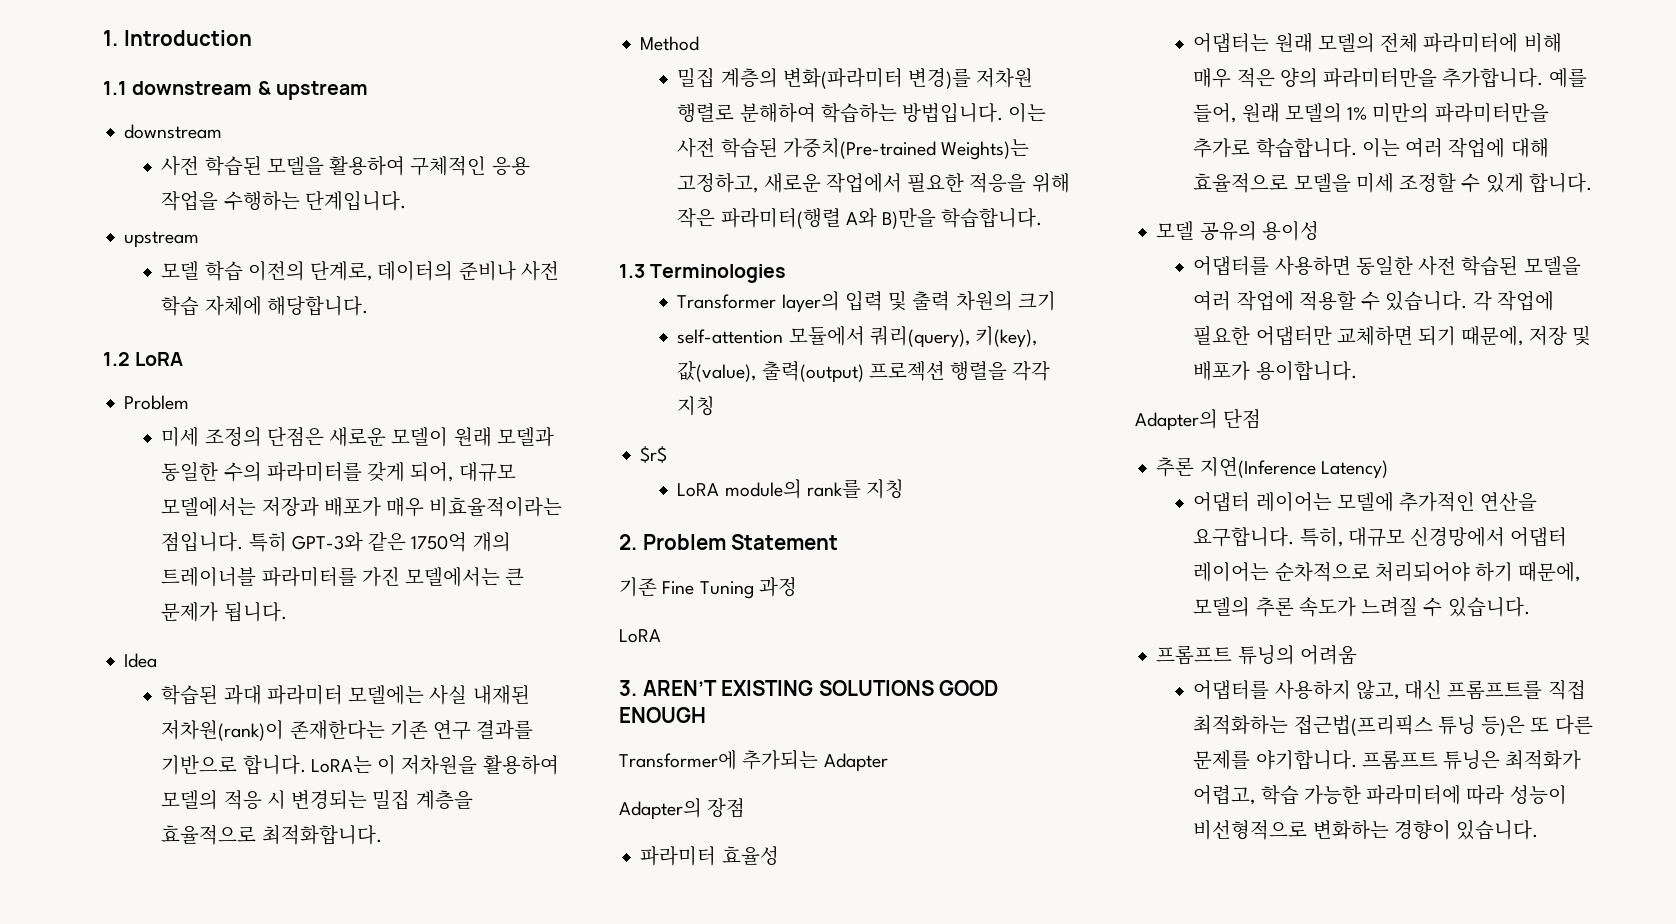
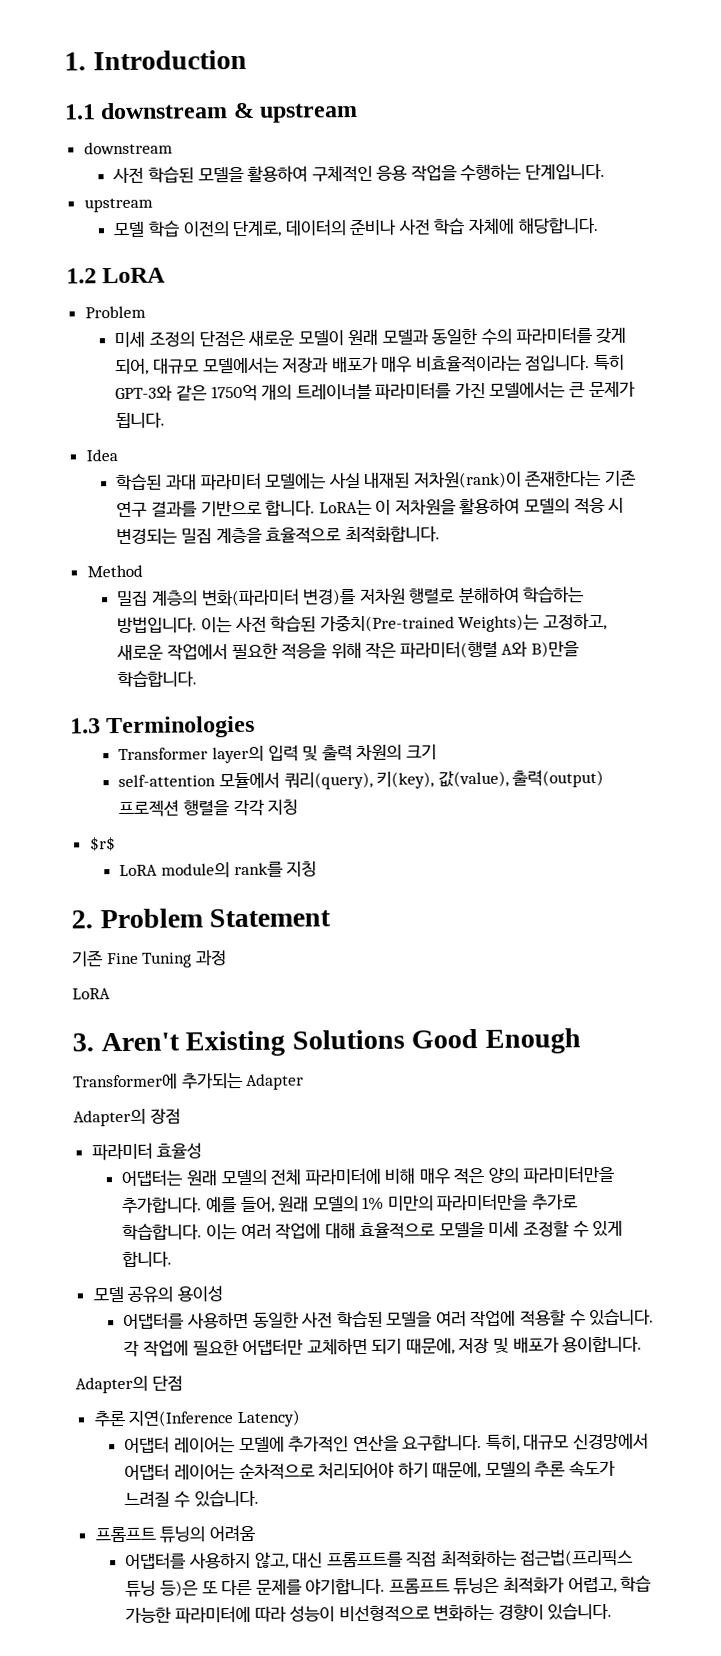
[642,680,999,696] [619,707,706,723] AREN’T EXISTING SOLUTIONS GOOD ENOUGH -> [100,1028,581,1057] Aren't Existing Solutions Good Enough

